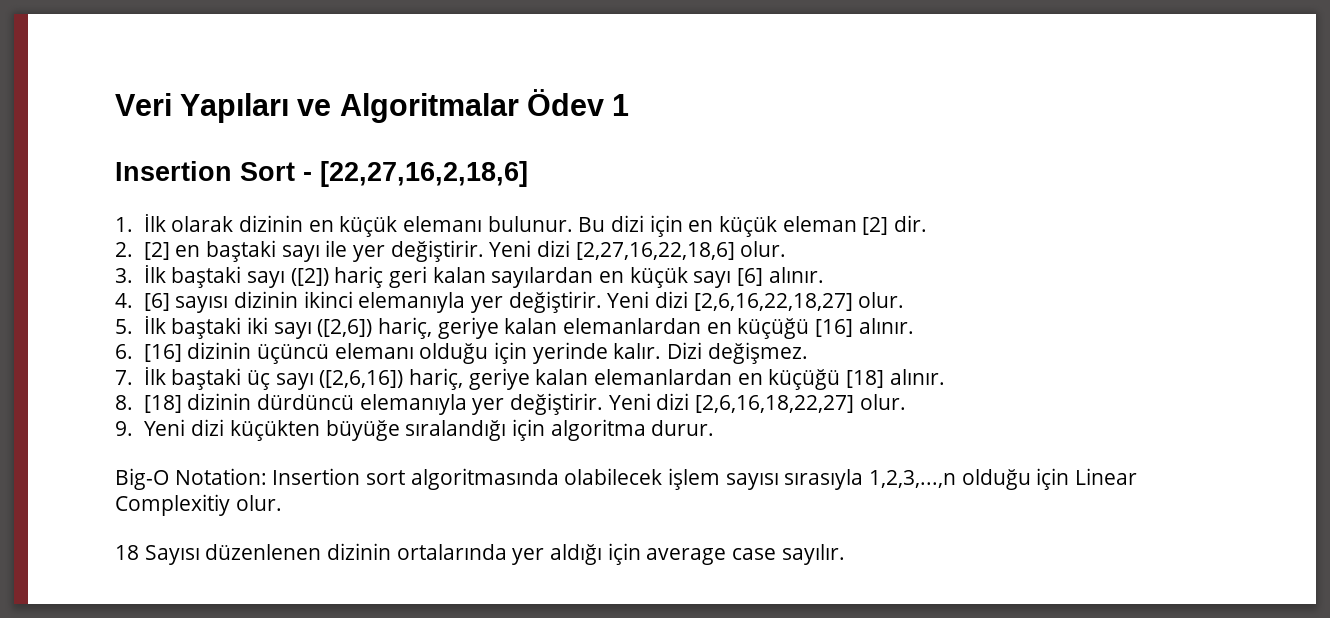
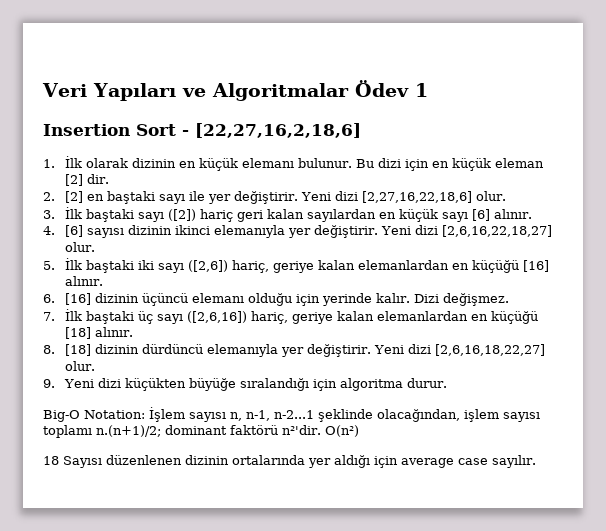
[272,468,1138,490] [115,494,282,516] Insertion sort algoritmasında olabilecek işlem sayısı sırasıyla 1,2,3,...,n olduğu için Linear Complexitiy olur. -> [149,407,540,422] [43,425,359,438] İşlem sayısı n, n-1, n-2...1 şeklinde olacağından, işlem sayısı toplamı n.(n+1)/2; dominant faktörü n²'dir. O(n²)

